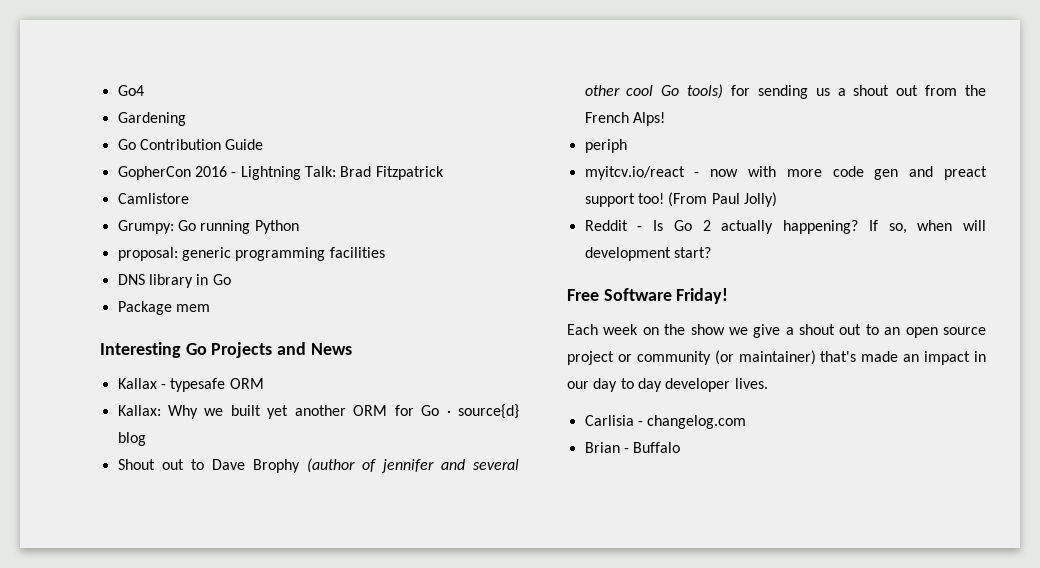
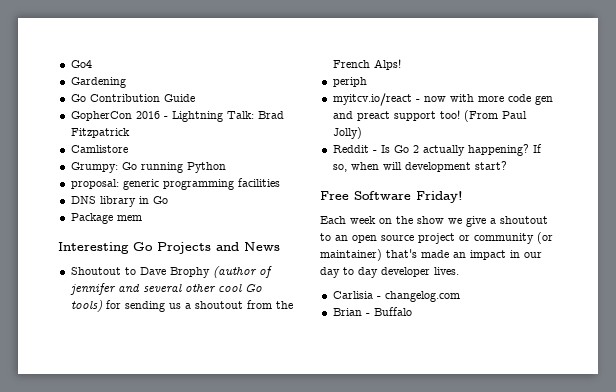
[117,378,264,392] [117,404,519,419] [117,432,146,446] [117,459,184,470] Kallax - typesafe ORM // Kallax: Why we built yet another ORM for Go · source{d} blog // Shout out -> [70,267,121,275] Shoutout
[853,85,919,96] shout out -> [194,301,243,309] shoutout
[799,324,862,335] shout out -> [500,216,548,224] shoutout

